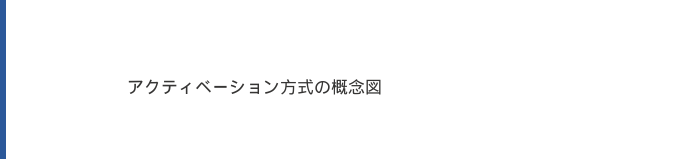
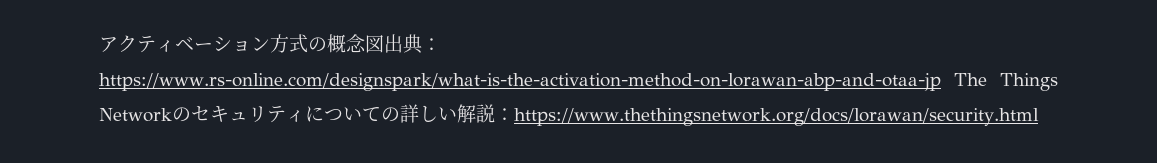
(382, 87) none -> [384,34,441,54] [99,73,1058,91] [99,104,1039,126] 出典：https://www.rs-online.com/designspark/what-is-the-activation-method-on-lorawan-abp-and-otaa-jp The Things Networkのセキュリティについての詳しい解説：https://www.thethingsnetwork.org/docs/lorawan/security.html

